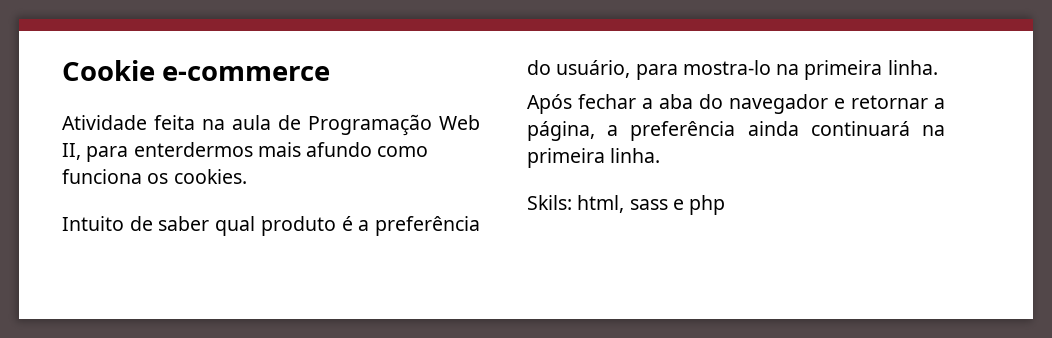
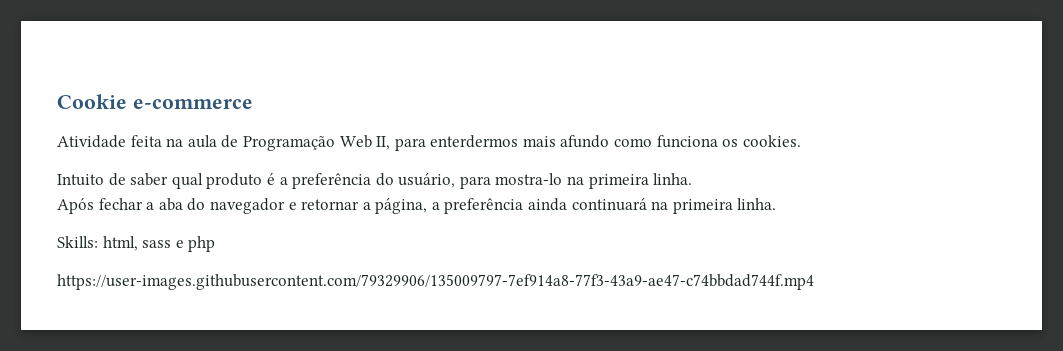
[527,195,572,210] Skils: -> [57,236,98,248] Skills:
(726, 205) none -> [57,274,814,290] // https://user-images.githubusercontent.com/79329906/135009797-7ef914a8-77f3-43a9-ae47-c74bbdad744f.mp4

